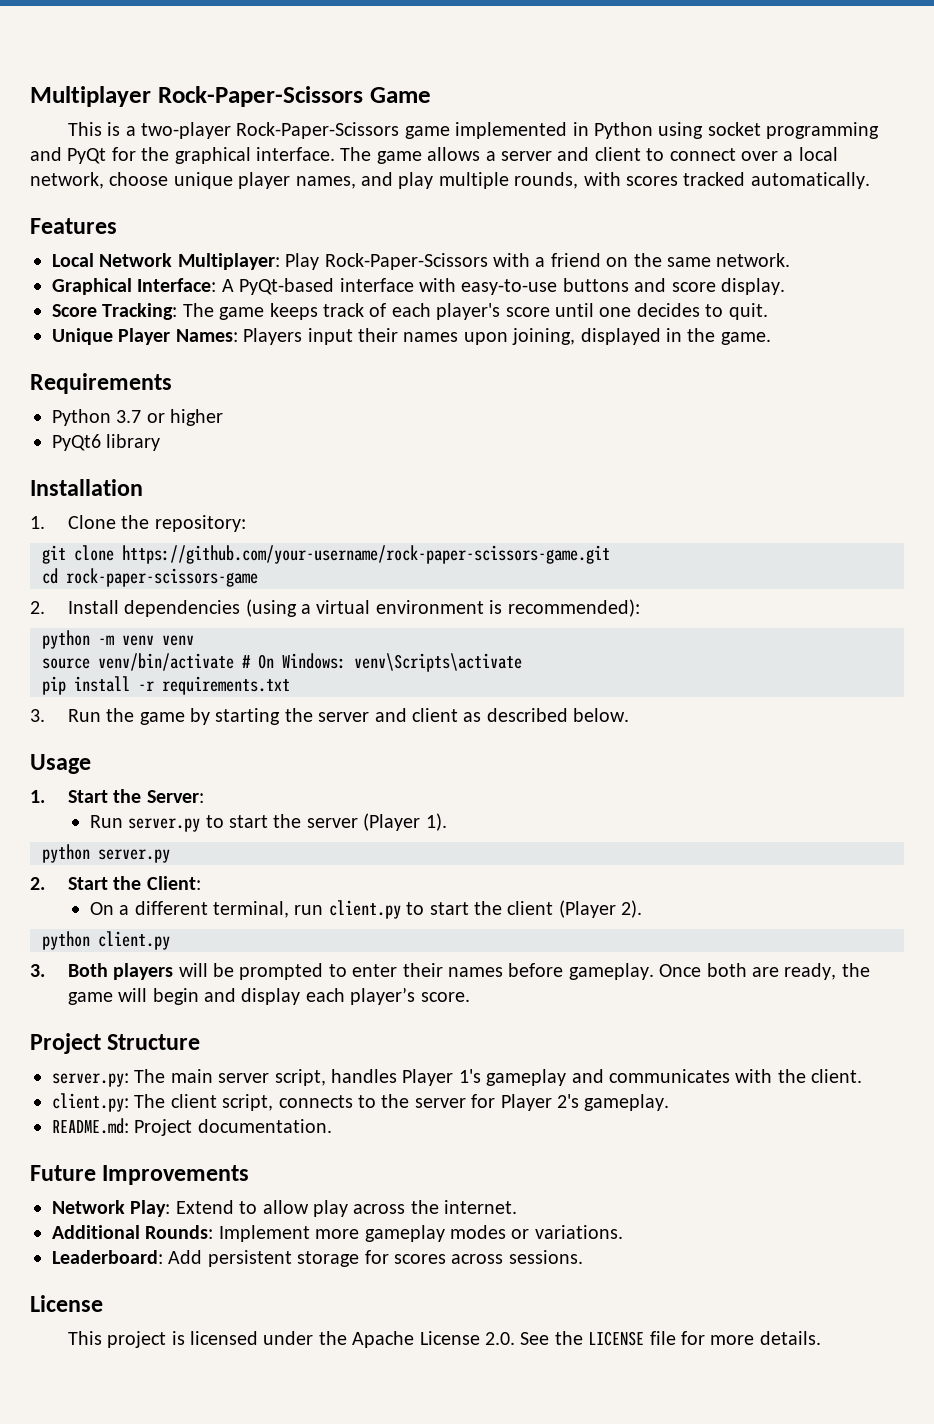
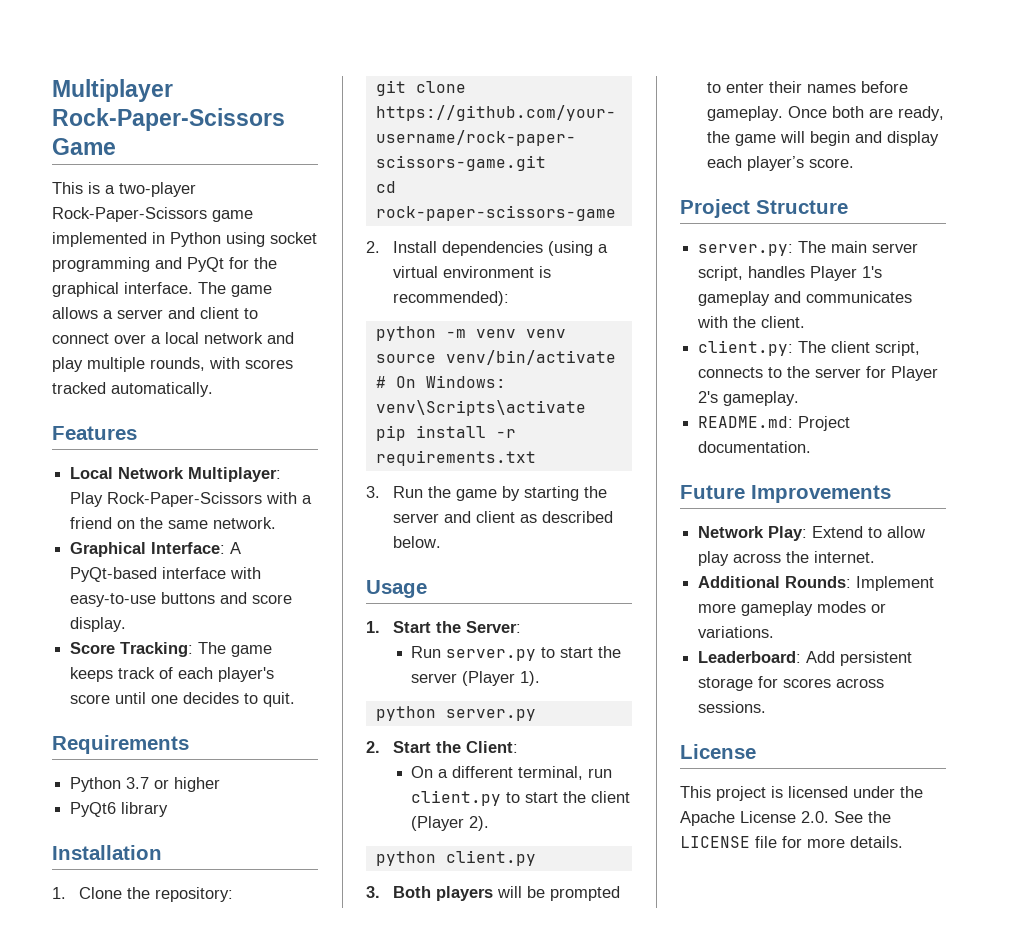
[30,172,356,189] network, choose unique player names, -> [204,332,263,344] network
[52,328,771,345] // Unique Player Names: Players input their names upon joining, displayed in the game. -> (296, 699) none

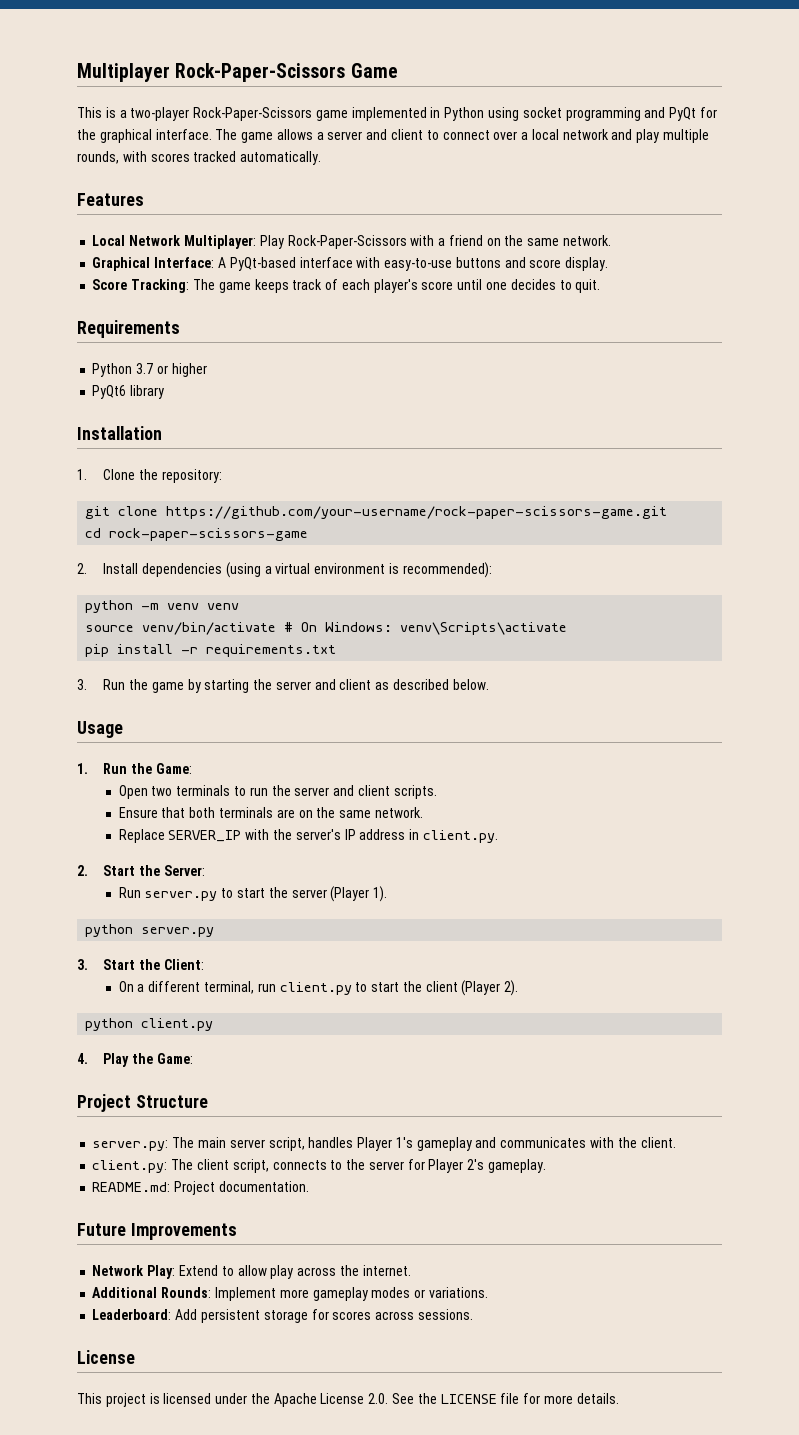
(380, 627) none -> [103,763,192,774] [118,785,437,799] [118,807,423,818] [118,829,498,843] [77,865,88,876] Run the Game: // Open two terminals to run the server and client scripts. // Ensure that both terminals are on the same network. // Replace SERVER_IP with the server's IP address in client.py. // 2.
[366,741,380,753] 2. -> [77,959,88,970] 3.
[366,886,621,901] [707,81,909,93] [707,106,945,121] [707,131,940,146] [707,156,855,171] 3. Both players will be prompted to enter their names before gameplay. Once both are ready, the game will begin and display each player’s score. -> [77,1053,193,1067] 4. Play the Game:

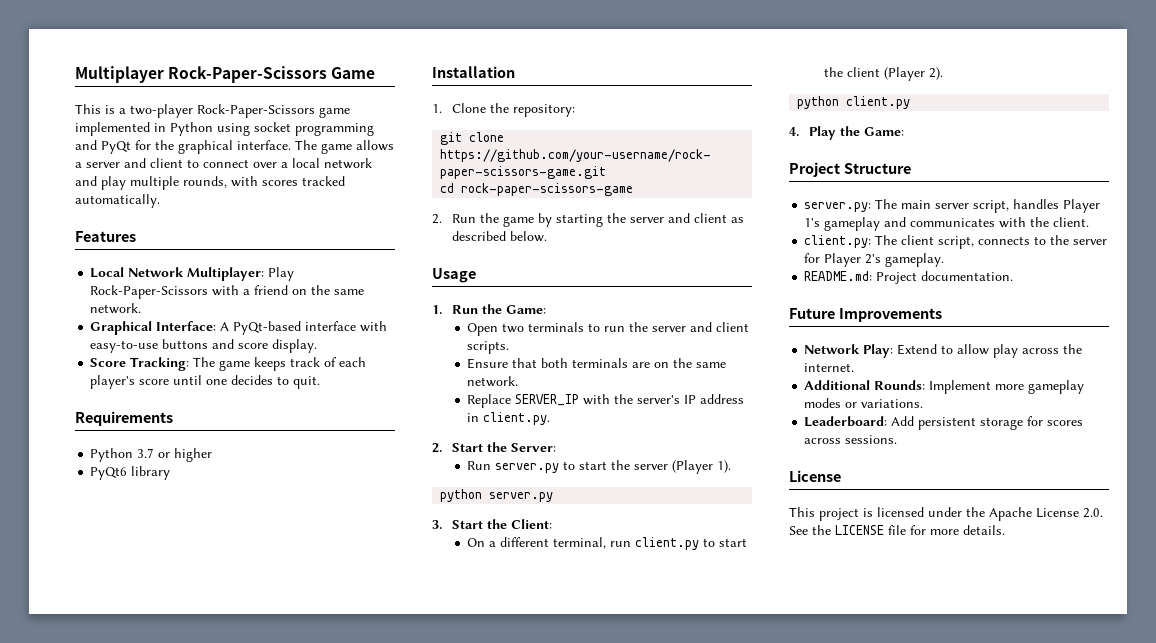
[103,562,492,578] [85,600,240,613] [85,622,568,635] [85,644,337,657] [77,679,87,690] Install dependencies (using a virtual environment is recommended): // python -m venv venv // source venv/bin/activate # On Windows: venv\Scripts\activate // pip install -r requirements.txt // 3. -> (442, 219) none

